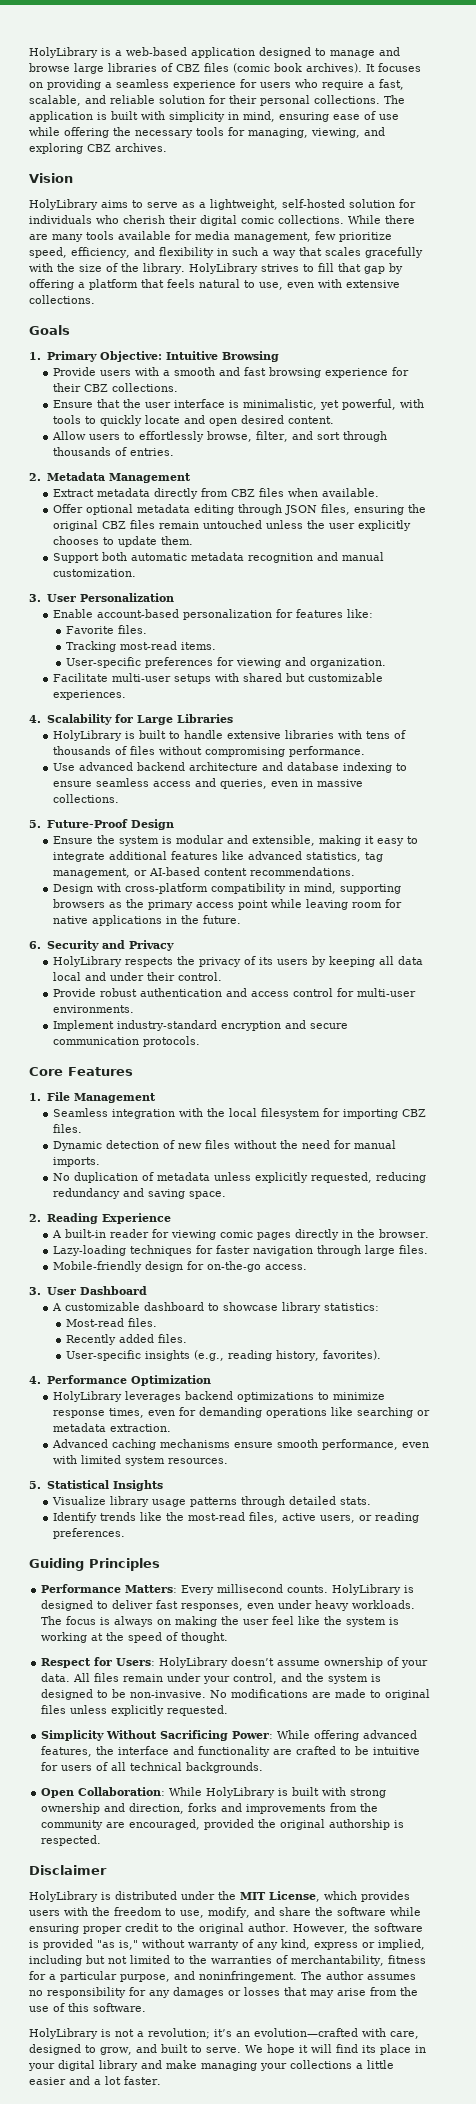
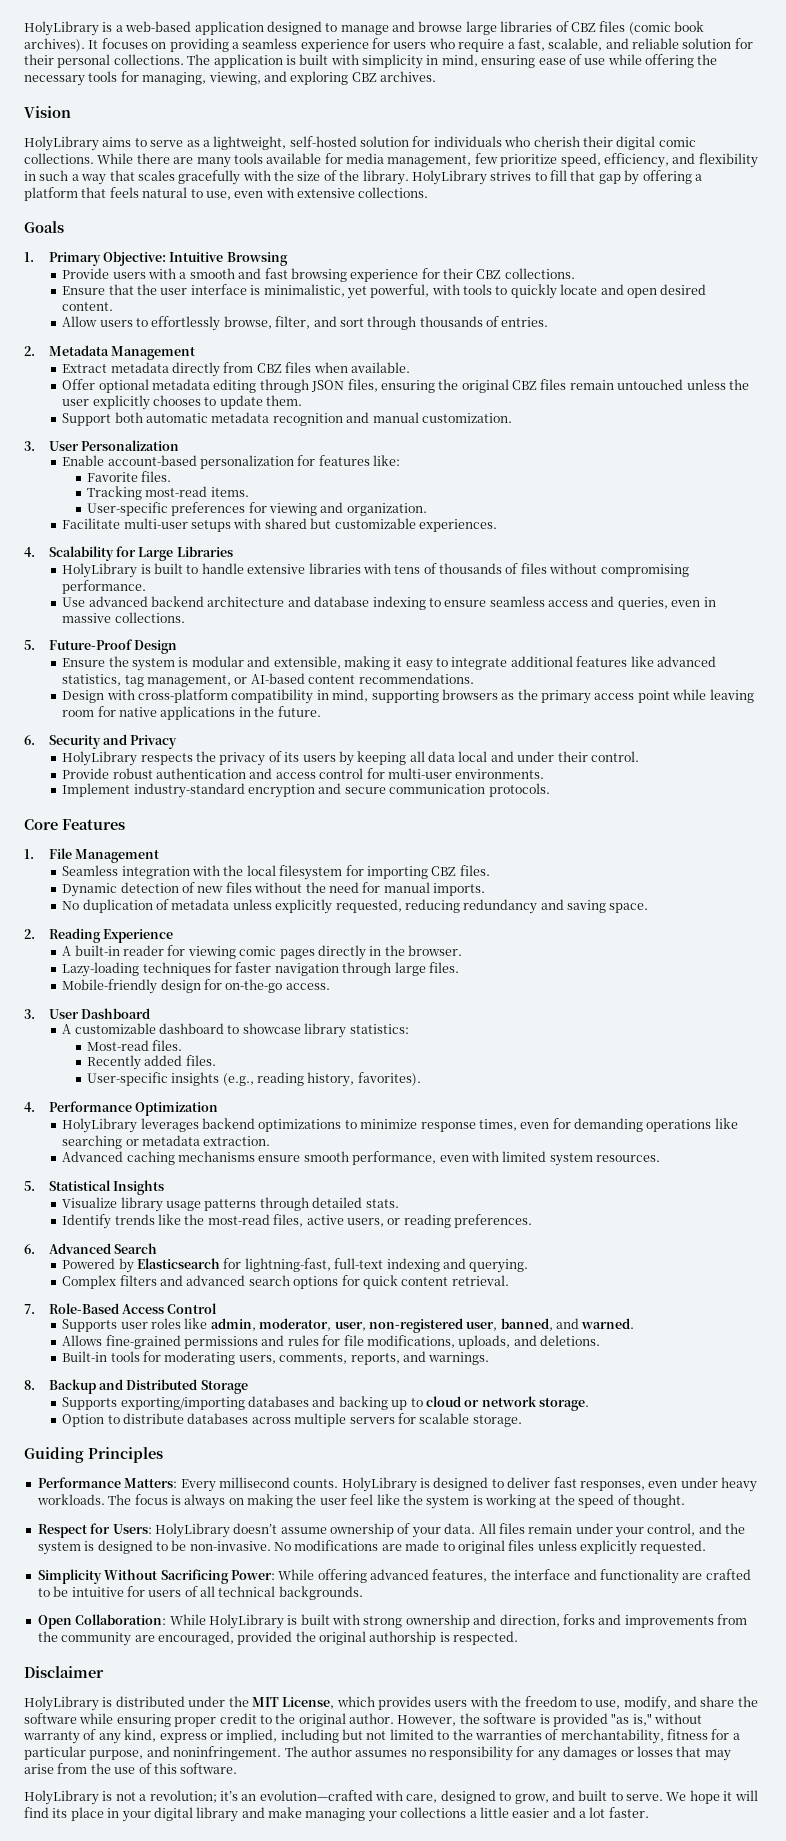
(126, 1533) none -> [24,1243,157,1254] [62,1258,529,1273] [62,1275,509,1289] [24,1303,218,1314] [62,1318,635,1333] [62,1335,601,1349] [62,1351,490,1365] [24,1379,248,1394] [62,1396,590,1411] [62,1413,522,1427] // 6. Advanced Search // Powered by Elasticsearch for lightning-fast, full-text indexing and querying. // Complex filters and advanced search options for quick content retrieval. // 7. Role-Based Access Control // Supports user roles like admin, moderator, user, non-registered user, banned, and warned. // Allows fine-grained permissions and rules for file modifications, uploads, and deletions. // Built-in tools for moderating users, comments, reports, and warnings. // 8. Backup and Distributed Storage // Supports exporting/importing databases and backing up to cloud or network storage. // Option to distribute databases across multiple servers for scalable storage.

